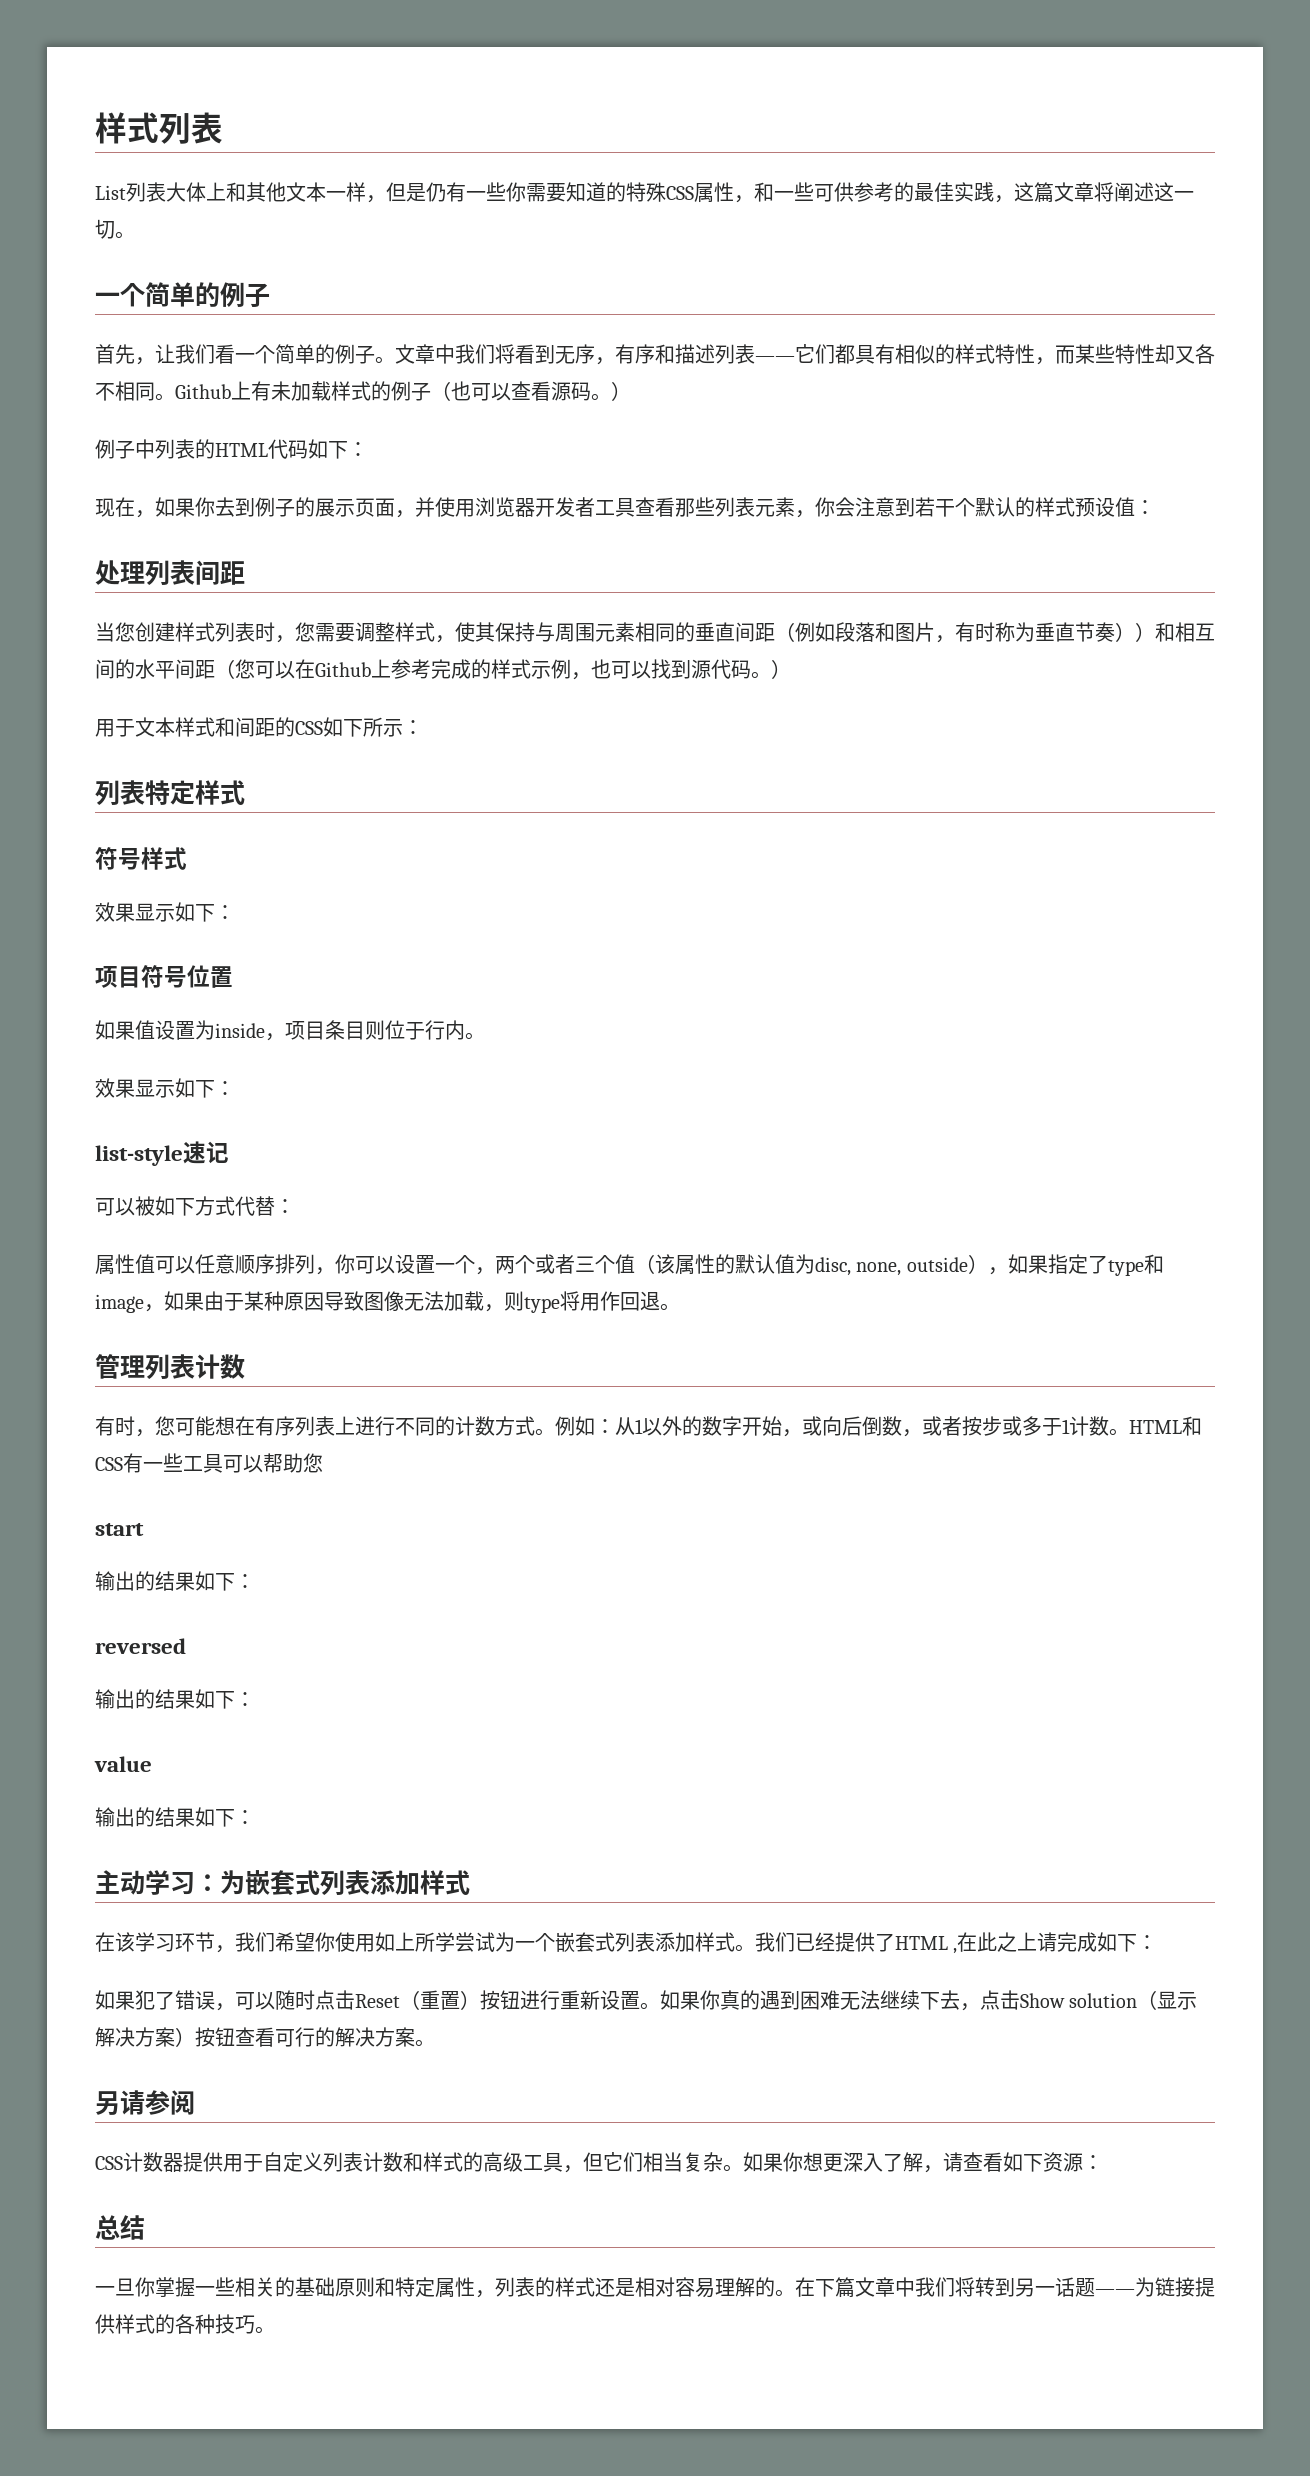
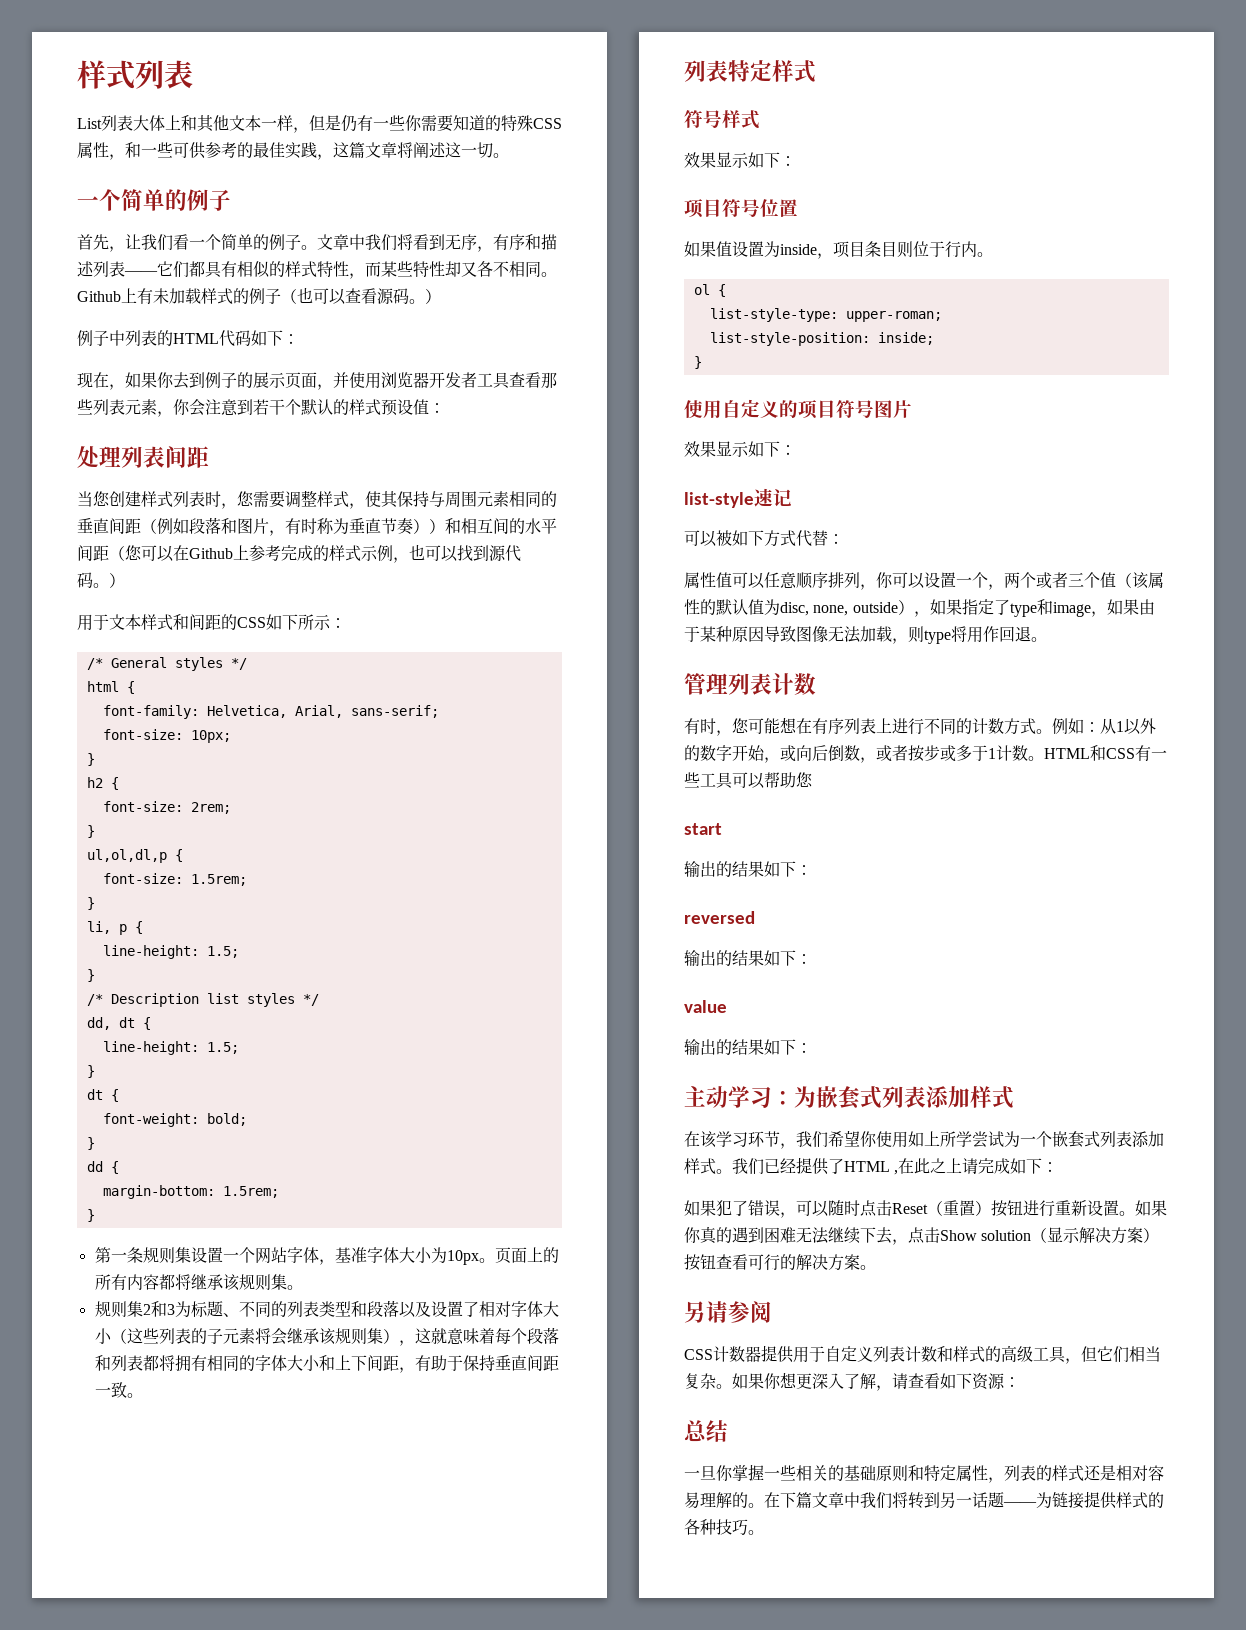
(423, 727) none -> [86,657,247,671] [86,681,135,694] [102,705,439,719] [102,729,231,743] [86,753,95,766] [86,777,119,790] [102,801,231,814] [86,825,95,838] [86,849,183,863] [102,873,247,886] [86,897,95,910] [86,921,143,935] [102,945,239,959] [86,969,95,982] [86,993,319,1007] [86,1017,151,1030] [102,1041,239,1055] [86,1065,95,1078] [86,1089,119,1102] [102,1113,247,1127] [86,1137,95,1150] [86,1161,119,1174] [102,1185,279,1199] [86,1209,95,1222] [94,1247,559,1265] [94,1274,303,1291] [94,1300,559,1318] [94,1327,559,1346] [94,1355,559,1373] [94,1382,143,1398] // /* General styles */ // html { // font-family: Helvetica, Arial, sans-serif; // font-size: 10px; // } // h2 { // font-size: 2rem; // } // ul,ol,dl,p { // font-size: 1.5rem; // } // li, p { // line-height: 1.5; // } // /* Description list styles */ // dd, dt { // line-height: 1.5; // } // dt { // font-weight: bold; // } // dd { // margin-bottom: 1.5rem; // } // 第一条规则集设置一个网站字体，基准字体大小为10px。页面上的所有内容都将继承该规则集。 // 规则集2和3为标题、不同的列表类型和段落以及设置了相对字体大小（这些列表的子元素将会继承该规则集），这就意味着每个段落和列表都将拥有相同的字体大小和上下间距，有助于保持垂直间距一致。
(485, 1036) none -> [693,284,726,297] [709,308,942,322] [709,332,934,346] [693,356,702,369] [684,399,912,419] // ol { // list-style-type: upper-roman; // list-style-position: inside; // } // 使用自定义的项目符号图片

